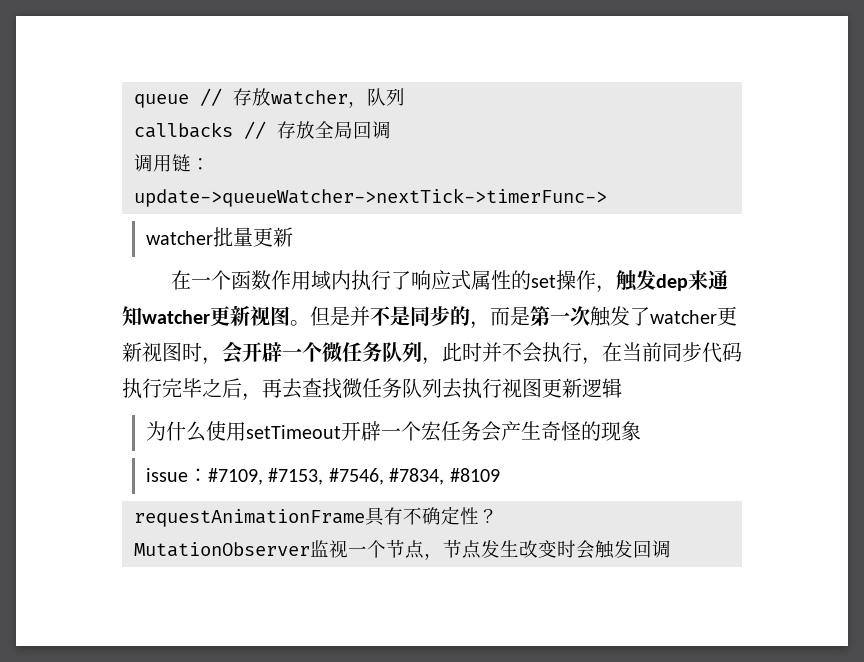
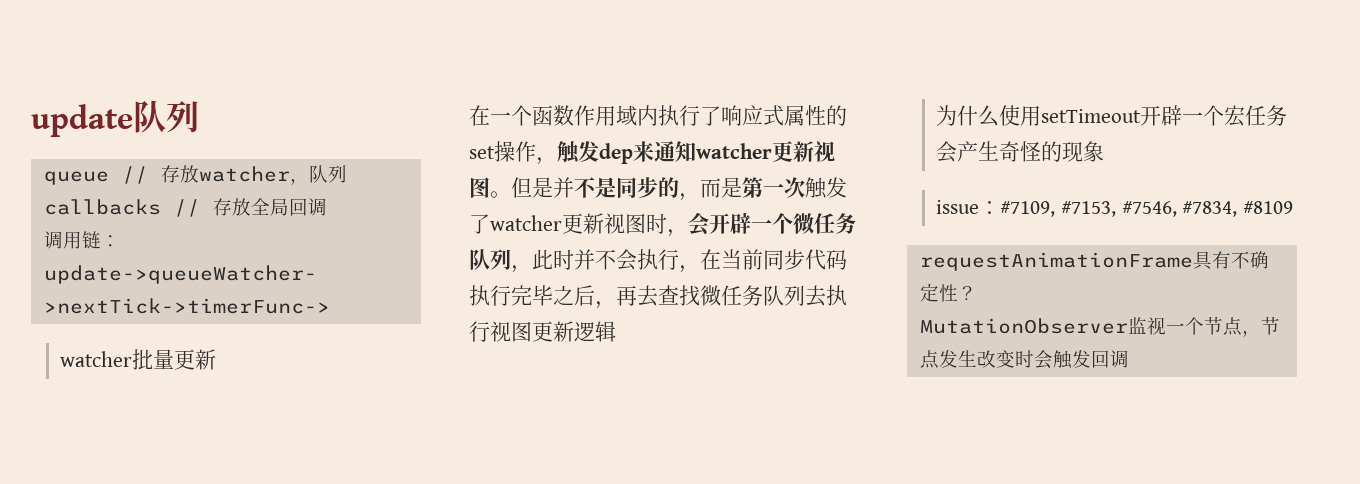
(134, 101) none -> [31,100,199,137] update队列 //

